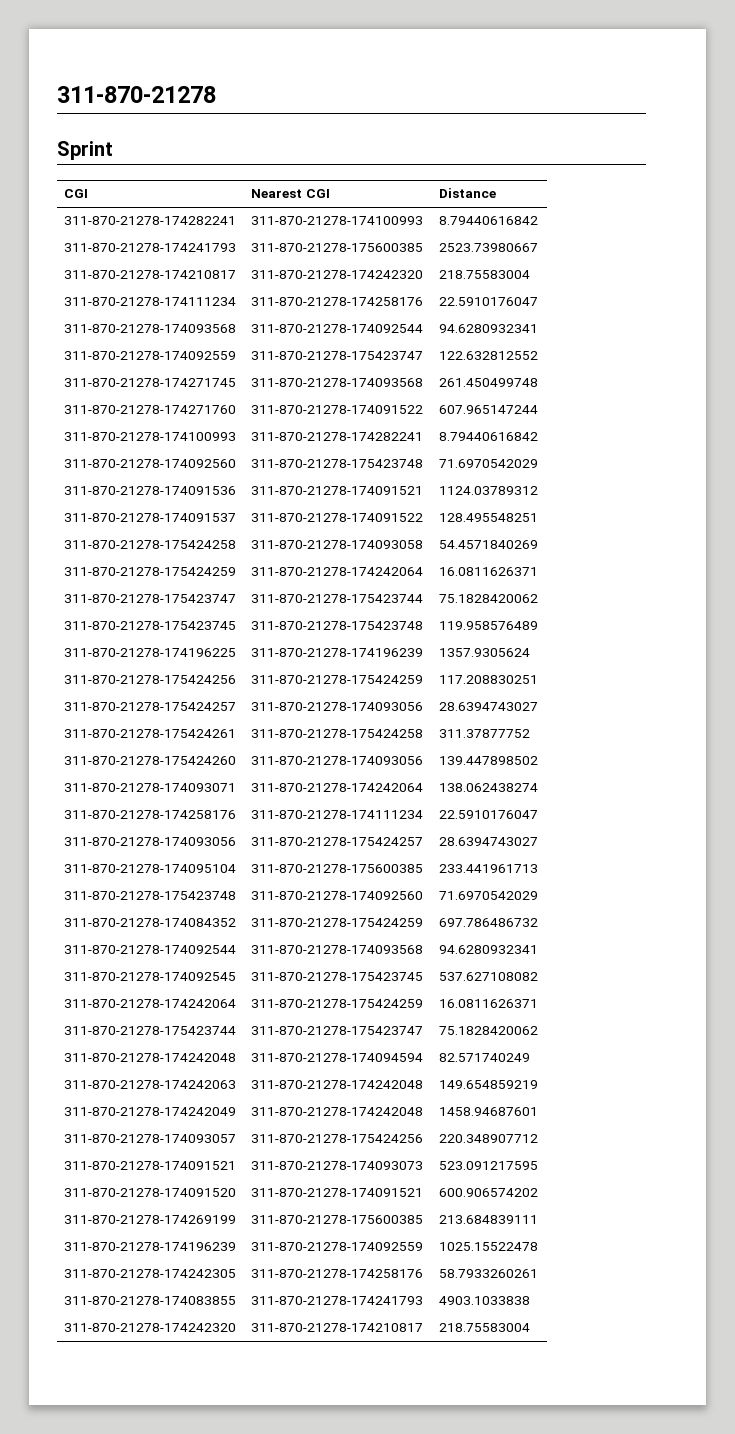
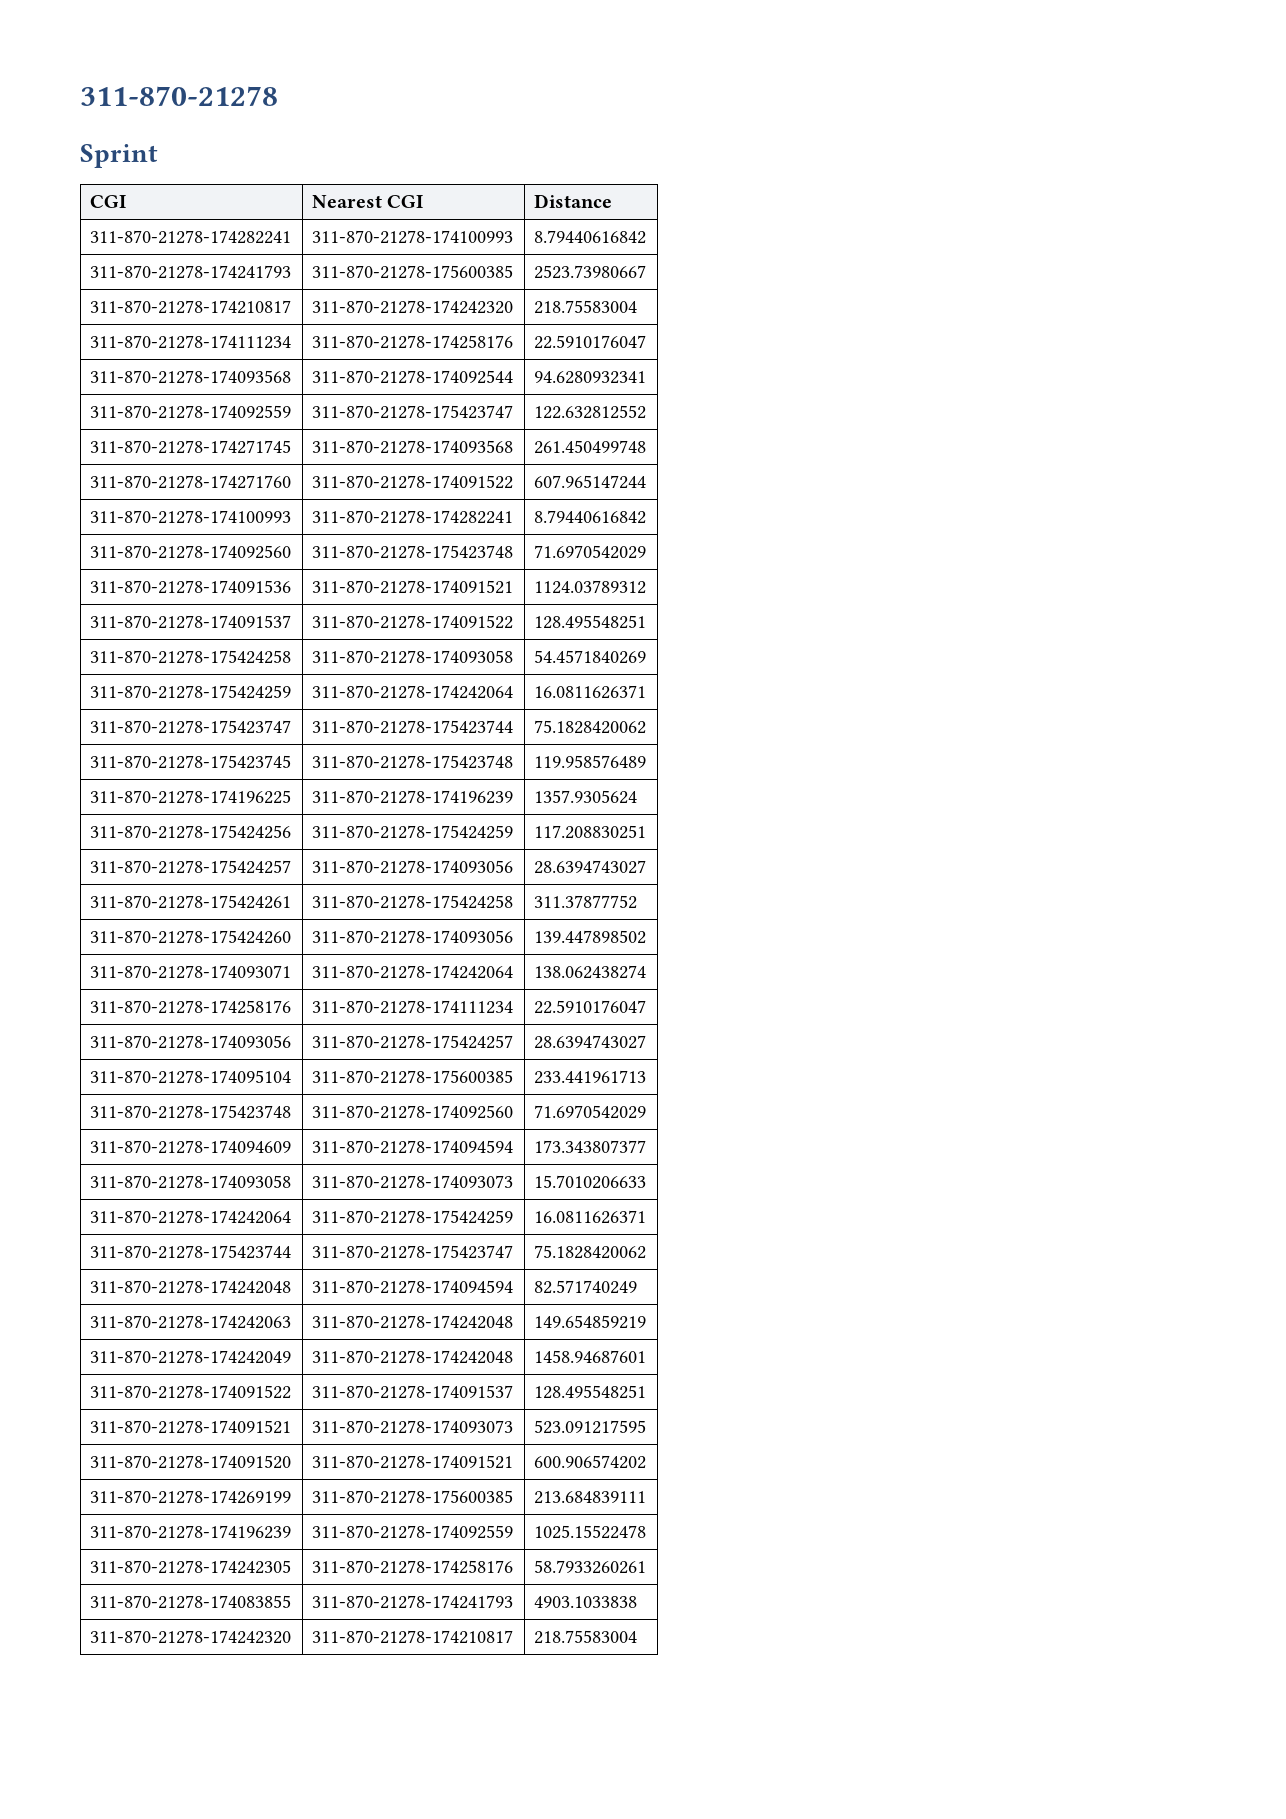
[64,918,237,927] [251,918,424,927] [439,918,539,927] [64,945,237,954] [251,945,424,954] [439,945,539,954] [64,972,237,981] [251,972,424,981] [439,972,539,981] 311-870-21278-174084352 | 311-870-21278-175424259 | 697.786486732 // 311-870-21278-174092544 | 311-870-21278-174093568 | 94.6280932341 // 311-870-21278-174092545 | 311-870-21278-175423745 | 537.627108082 -> [90,1140,292,1154] [312,1140,514,1154] [534,1140,647,1153] [90,1175,292,1189] [312,1175,514,1189] [534,1175,647,1189] 311-870-21278-174094609 | 311-870-21278-174094594 | 173.343807377 // 311-870-21278-174093058 | 311-870-21278-174093073 | 15.7010206633
[64,1134,237,1143] [251,1134,424,1143] [439,1134,539,1143] 311-870-21278-174093057 | 311-870-21278-175424256 | 220.348907712 -> [90,1385,292,1399] [312,1385,514,1399] [534,1385,647,1399] 311-870-21278-174091522 | 311-870-21278-174091537 | 128.495548251

